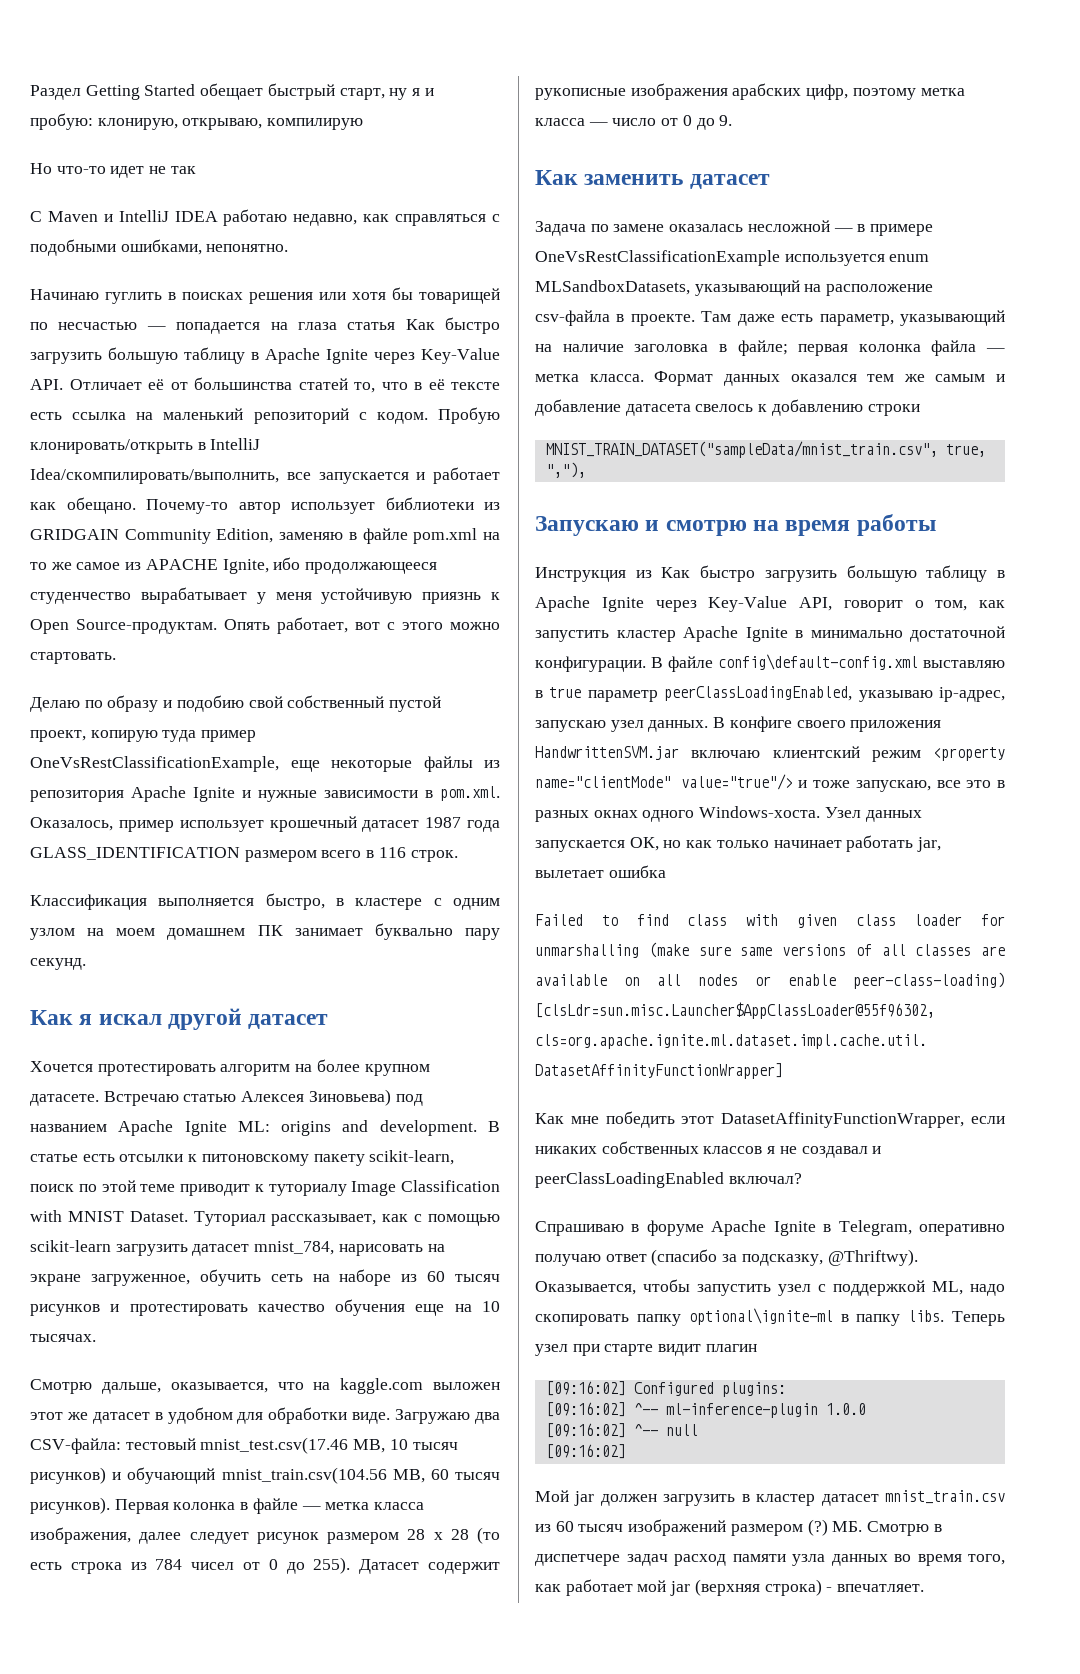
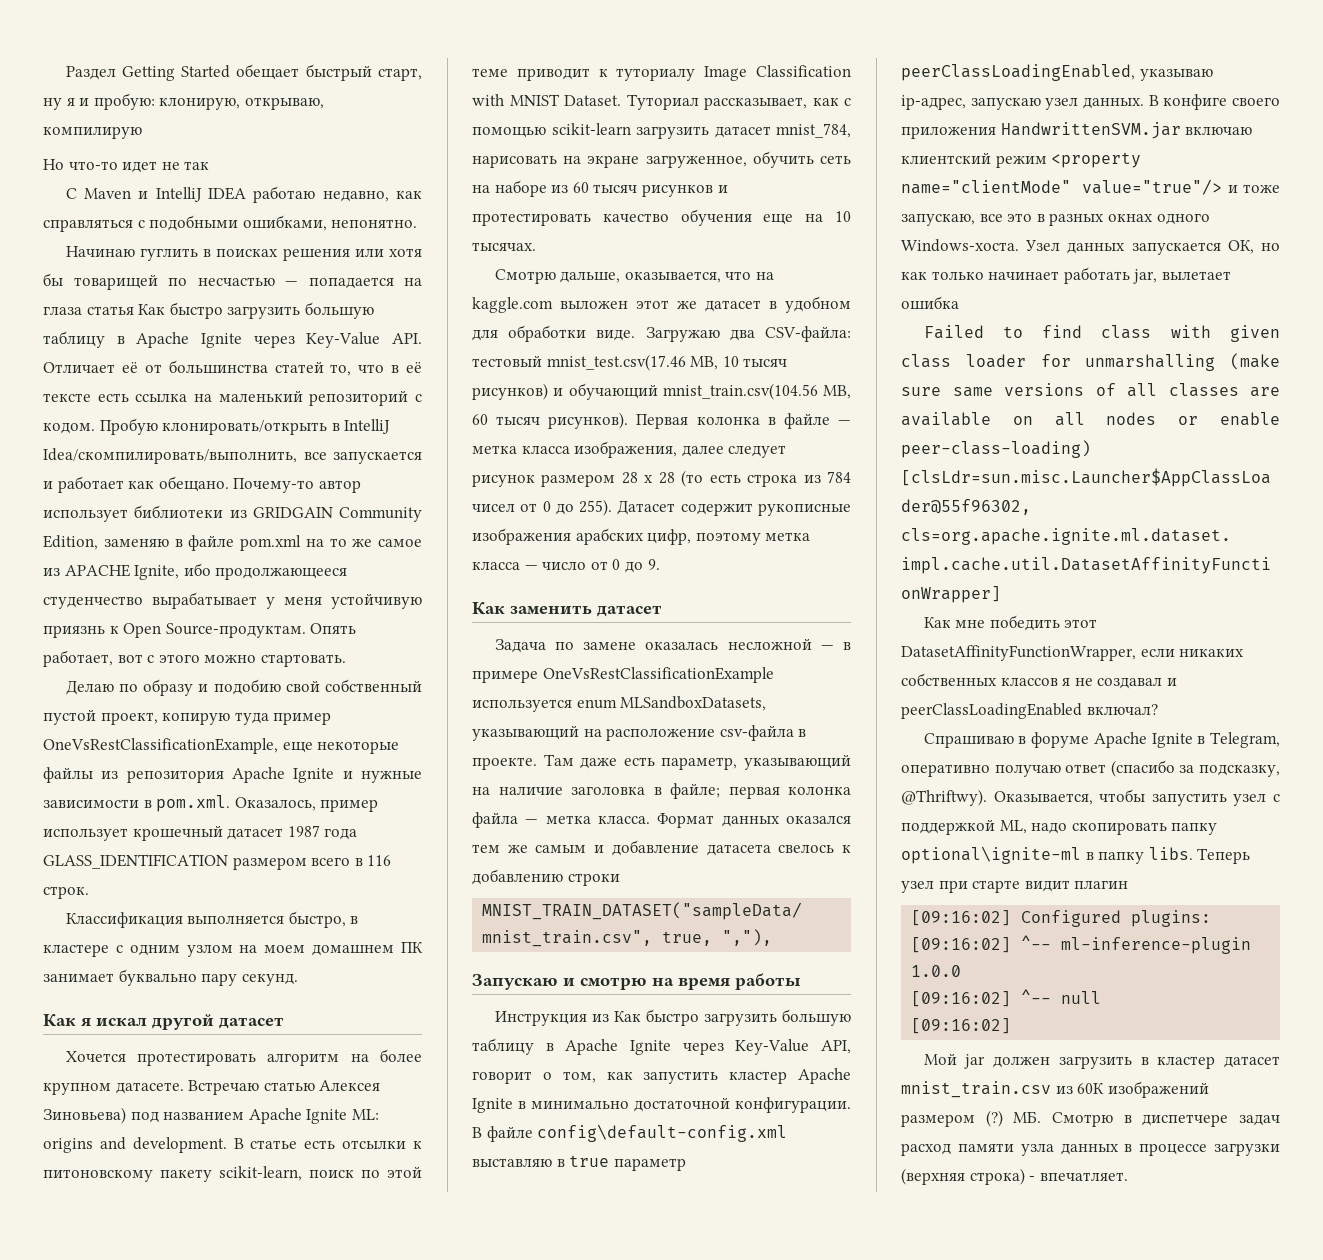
[555,1521,624,1532] 60 тысяч -> [1077,1083,1105,1094] 60К
[894,1554,1005,1566] [535,1579,691,1596] во время того, как работает мой jar -> [1124,1143,1280,1156] в процессе загрузки

